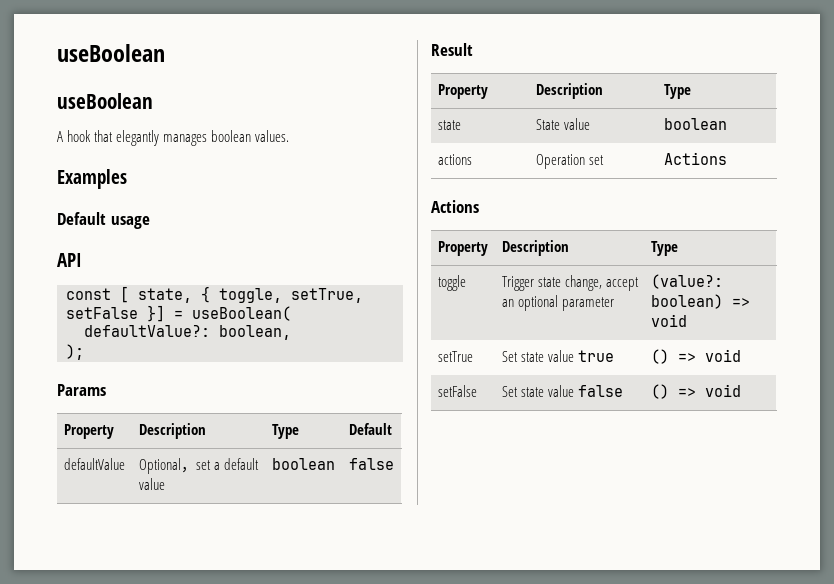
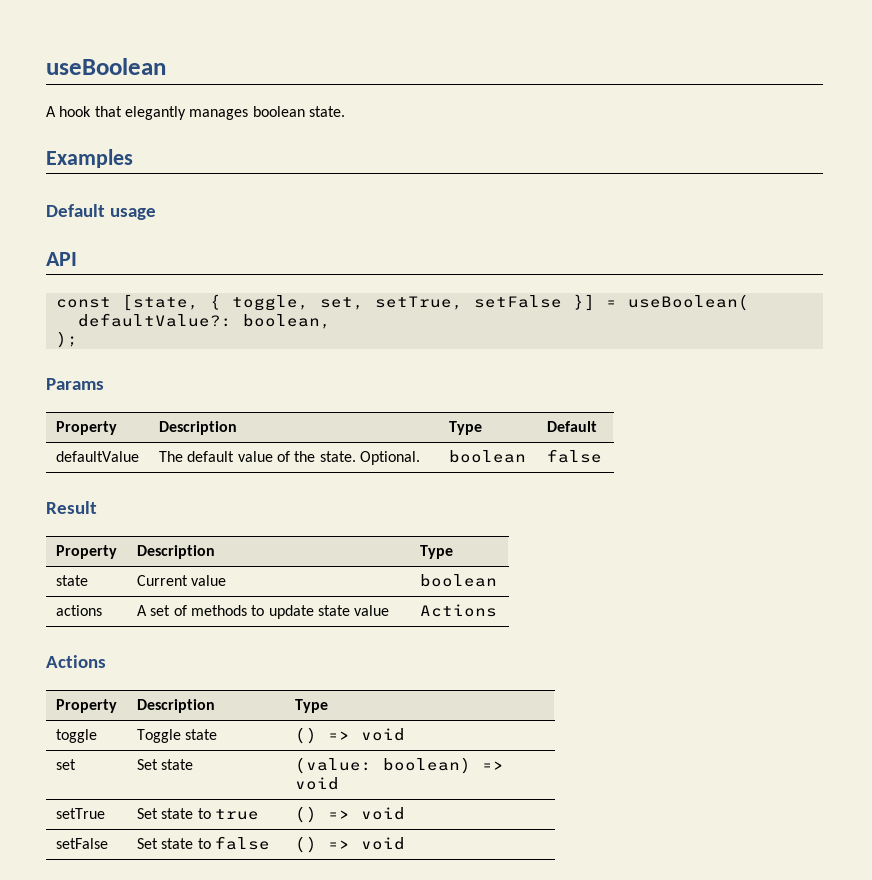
[57,44,165,62] [57,93,153,109] useBoolean // useBoolean -> [46,58,166,75] useBoolean
[255,130,290,142] values. -> [308,106,345,117] state.
[120,286,192,303] [ state, -> [121,294,199,311] [state,
(282, 295) none -> [319,297,364,310] set,
[138,458,220,474] Optional，set a -> [158,451,183,462] The
(165, 484) none -> [276,451,420,465] of the state. Optional.
[535,119,560,130] State -> [136,575,188,586] Current
[535,154,604,169] Operation set -> [136,605,390,619] A set of methods to update state value
[501,275,639,291] [501,295,614,311] [650,274,723,289] Trigger state change, accept an optional parameter | (value?: -> [136,729,218,743] [294,727,405,744] [55,759,76,770] [136,759,194,770] [294,757,372,774] Toggle state | () => void // set | Set state | (value:
[547,350,574,362] value -> [197,808,211,819] to
[547,385,574,397] value -> [197,838,211,849] to

